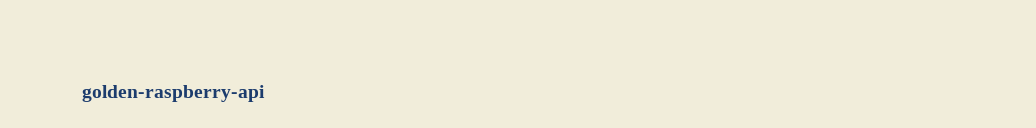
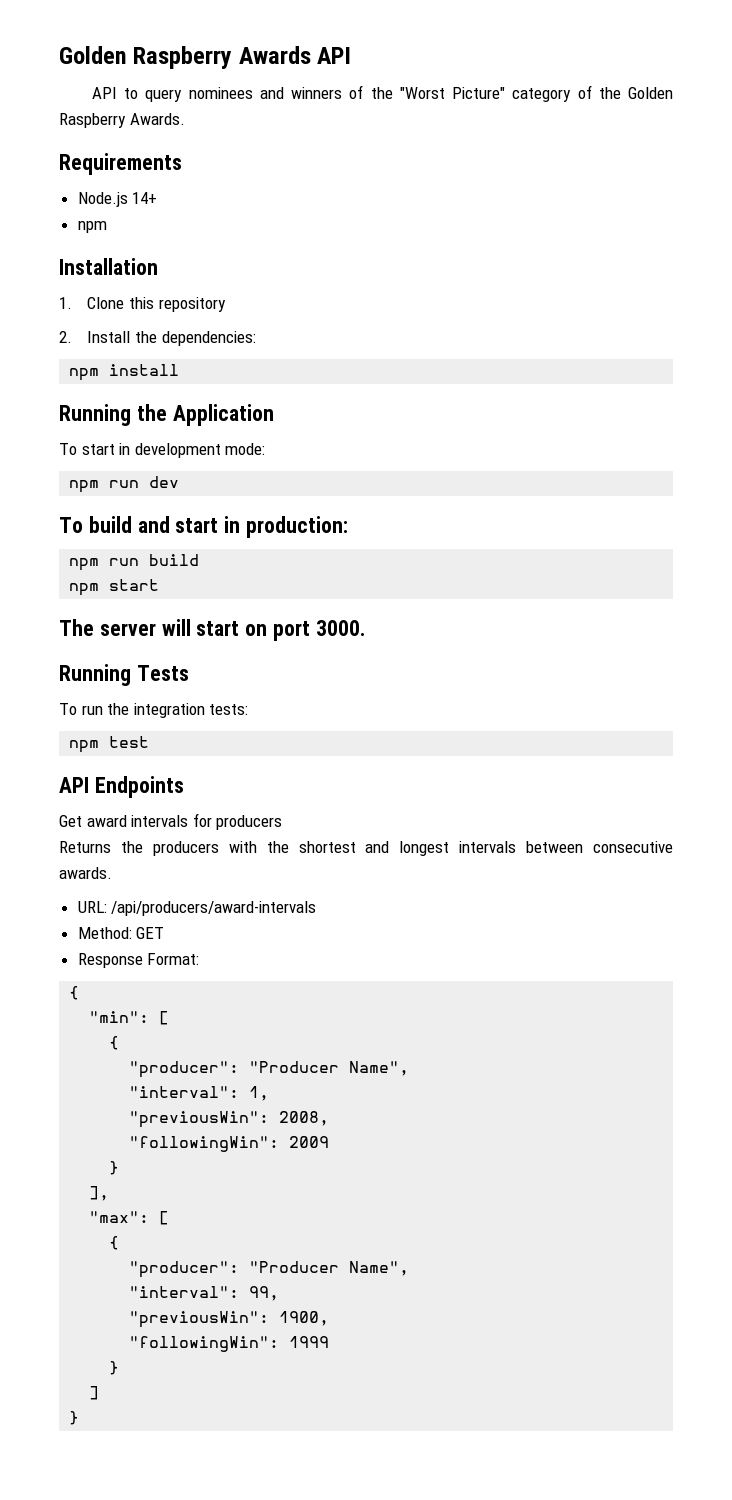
[82,85,265,102] golden-raspberry-api -> [59,46,352,69] [91,85,673,102] [59,113,185,128] [59,153,182,175] [77,192,158,207] [77,221,107,233] [59,258,158,275] [59,297,226,312] [59,331,256,346] [69,364,180,381] [59,404,274,426] [59,443,266,458] [69,476,180,493] [59,516,349,538] [69,554,200,571] [69,579,160,596] [59,619,365,641] [59,664,189,686] [59,703,249,718] [69,736,150,753] [59,776,184,798] [59,813,283,830] [59,841,673,856] [59,867,112,879] [77,901,317,916] [77,927,165,939] [77,953,200,968] [69,986,80,1000] [89,1011,170,1025] [109,1036,120,1050] [129,1061,410,1078] [129,1086,270,1101] [129,1111,330,1128] [129,1136,330,1152] [109,1161,120,1175] [89,1186,110,1201] [89,1211,170,1225] [109,1236,120,1250] [129,1261,410,1278] [129,1286,280,1301] [129,1311,330,1328] [129,1336,330,1352] [109,1361,120,1375] [89,1386,100,1400] [69,1411,80,1425] Golden Raspberry Awards API // API to query nominees and winners of the "Worst Picture" category of the Golden Raspberry Awards. // Requirements // Node.js 14+ // npm // Installation // 1. Clone this repository // 2. Install the dependencies: // npm install // Running the Application // To start in development mode: // npm run dev // To build and start in production: // npm run build // npm start // The server will start on port 3000. // Running Tests // To run the integration tests: // npm test // API Endpoints // Get award intervals for producers // Returns the producers with the shortest and longest intervals between consecutive awards. // URL: /api/producers/award-intervals // Method: GET // Response Format: // { // "min": [ // { // "producer": "Producer Name", // "interval": 1, // "previousWin": 2008, // "followingWin": 2009 // } // ], // "max": [ // { // "producer": "Producer Name", // "interval": 99, // "previousWin": 1900, // "followingWin": 1999 // } // ] // }

